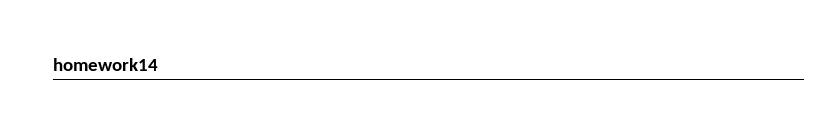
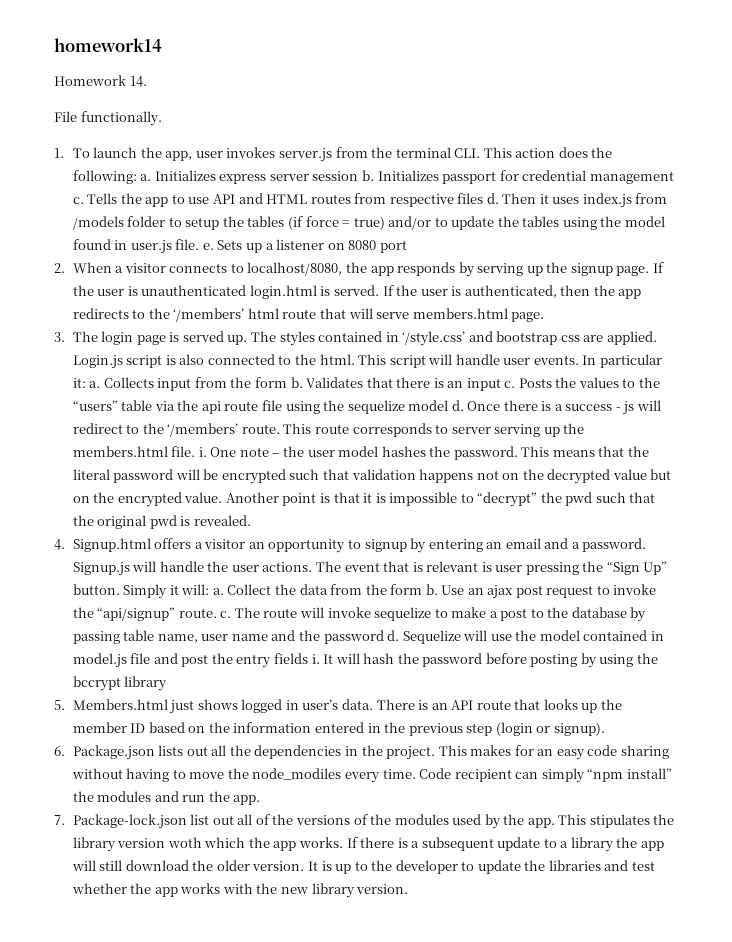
(158, 64) none -> [54,75,147,87] [54,111,162,126] [54,147,613,162] [72,170,674,184] [72,193,668,208] [72,216,665,230] [72,239,407,254] [54,262,664,277] [72,285,642,299] [72,308,545,322] [54,331,657,346] [72,354,662,369] [72,377,660,391] [72,400,661,415] [72,423,585,437] [72,446,649,460] [72,469,672,484] [72,492,656,507] [72,515,251,529] [54,538,647,553] [72,561,668,576] [72,584,657,599] [72,607,647,622] [72,630,664,644] [72,653,658,668] [72,676,168,691] [54,699,622,714] [72,722,605,736] [54,745,669,760] [71,768,672,783] [72,791,261,805] [54,814,675,829] [72,837,664,852] [71,860,655,874] [71,883,409,898] // Homework 14. // File functionally. // 1. To launch the app, user invokes server.js from the terminal CLI. This action does the following: a. Initializes express server session b. Initializes passport for credential management c. Tells the app to use API and HTML routes from respective files d. Then it uses index.js from /models folder to setup the tables (if force = true) and/or to update the tables using the model found in user.js file. e. Sets up a listener on 8080 port // 2. When a visitor connects to localhost/8080, the app responds by serving up the signup page. If the user is unauthenticated login.html is served. If the user is authenticated, then the app redirects to the ‘/members’ html route that will serve members.html page. // 3. The login page is served up. The styles contained in ‘/style.css’ and bootstrap css are applied. Login.js script is also connected to the html. This script will handle user events. In particular it: a. Collects input from the form b. Validates that there is an input c. Posts the values to the “users” table via the api route file using the sequelize model d. Once there is a success - js will redirect to the ‘/members’ route. This route corresponds to server serving up the members.html file. i. One note – the user model hashes the password. This means that the literal password will be encrypted such that validation happens not on the decrypted value but on the encrypted value. Another point is that it is impossible to “decrypt” the pwd such that the original pwd is revealed. // 4. Signup.html offers a visitor an opportunity to signup by entering an email and a password. Signup.js will handle the user actions. The event that is relevant is user pressing the “Sign Up” button. Simply it will: a. Collect the data from the form b. Use an ajax post request to invoke the “api/signup” route. c. The route will invoke sequelize to make a post to the database by passing table name, user name and the password d. Sequelize will use the model contained in model.js file and post the entry fields i. It will hash the password before posting by using the bccrypt library // 5. Members.html just shows logged in user’s data. There is an API route that looks up the member ID based on the information entered in the previous step (login or signup). // 6. Package.json lists out all the dependencies in the project. This makes for an easy code sharing without having to move the node_modiles every time. Code recipient can simply “npm install” the modules and run the app. // 7. Package-lock.json list out all of the versions of the modules used by the app. This stipulates the library version woth which the app works. If there is a subsequent update to a library the app will still download the older version. It is up to the developer to update the libraries and test whether the app works with the new library version.

